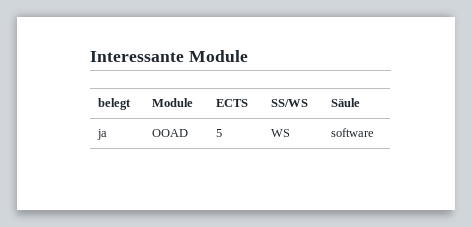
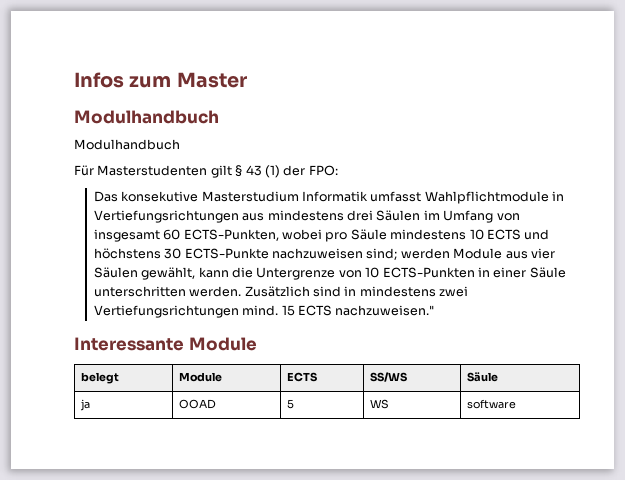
(90, 56) none -> [74,72,247,88] [74,110,219,124] [74,139,180,150] [74,165,338,178] [93,191,565,204] [93,210,520,223] [93,229,550,242] [93,248,555,260] [93,267,566,280] [93,286,469,297] [93,305,435,318] Infos zum Master // Modulhandbuch // Modulhandbuch // Für Masterstudenten gilt § 43 (1) der FPO: // Das konsekutive Masterstudium Informatik umfasst Wahlpflichtmodule in Vertiefungsrichtungen aus mindestens drei Säulen im Umfang von insgesamt 60 ECTS-Punkten, wobei pro Säule mindestens 10 ECTS und höchstens 30 ECTS-Punkte nachzuweisen sind; werden Module aus vier Säulen gewählt, kann die Untergrenze von 10 ECTS-Punkten in einer Säule unterschritten werden. Zusätzlich sind in mindestens zwei Vertiefungsrichtungen mind. 15 ECTS nachzuweisen." //

